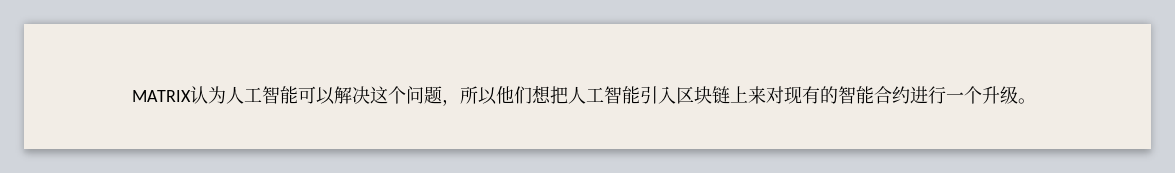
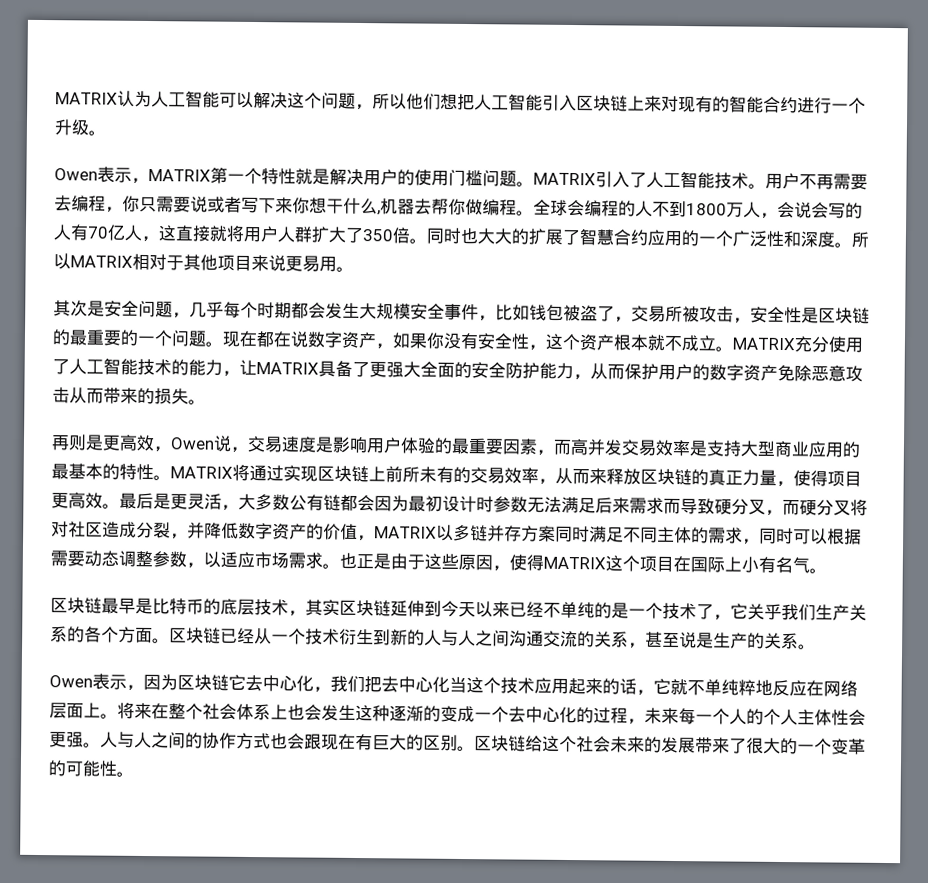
(1037, 101) none -> [54,166,868,190] [54,195,863,219] [53,224,869,248] [53,253,354,272] [53,300,870,324] [52,329,863,353] [52,357,863,382] [52,387,206,405] [51,434,861,458] [51,463,862,488] [51,492,868,517] [51,521,862,545] [50,550,827,574] [50,597,867,621] [50,626,816,650] [49,673,858,697] [49,702,866,726] [49,731,866,755] [48,760,134,777] // Owen表示，MATRIX第一个特性就是解决用户的使用门槛问题。MATRIX引入了人工智能技术。用户不再需要去编程，你只需要说或者写下来你想干什么,机器去帮你做编程。全球会编程的人不到1800万人，会说会写的人有70亿人，这直接就将用户人群扩大了350倍。同时也大大的扩展了智慧合约应用的一个广泛性和深度。所以MATRIX相对于其他项目来说更易用。 // 其次是安全问题，几乎每个时期都会发生大规模安全事件，比如钱包被盗了，交易所被攻击，安全性是区块链的最重要的一个问题。现在都在说数字资产，如果你没有安全性，这个资产根本就不成立。MATRIX充分使用了人工智能技术的能力，让MATRIX具备了更强大全面的安全防护能力，从而保护用户的数字资产免除恶意攻击从而带来的损失。 // 再则是更高效，Owen说，交易速度是影响用户体验的最重要因素，而高并发交易效率是支持大型商业应用的最基本的特性。MATRIX将通过实现区块链上前所未有的交易效率，从而来释放区块链的真正力量，使得项目更高效。最后是更灵活，大多数公有链都会因为最初设计时参数无法满足后来需求而导致硬分叉，而硬分叉将对社区造成分裂，并降低数字资产的价值，MATRIX以多链并存方案同时满足不同主体的需求，同时可以根据需要动态调整参数，以适应市场需求。也正是由于这些原因，使得MATRIX这个项目在国际上小有名气。 // 区块链最早是比特币的底层技术，其实区块链延伸到今天以来已经不单纯的是一个技术了，它关乎我们生产关系的各个方面。区块链已经从一个技术衍生到新的人与人之间沟通交流的关系，甚至说是生产的关系。 // Owen表示，因为区块链它去中心化，我们把去中心化当这个技术应用起来的话，它就不单纯粹地反应在网络层面上。将来在整个社会体系上也会发生这种逐渐的变成一个去中心化的过程，未来每一个人的个人主体性会更强。人与人之间的协作方式也会跟现在有巨大的区别。区块链给这个社会未来的发展带来了很大的一个变革的可能性。

